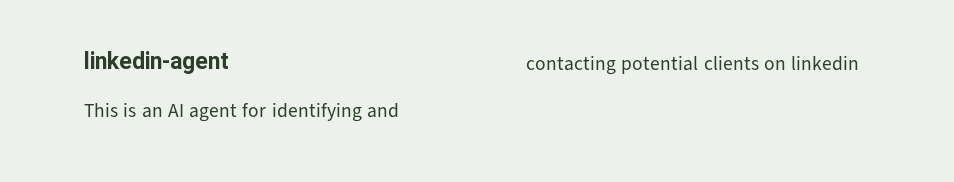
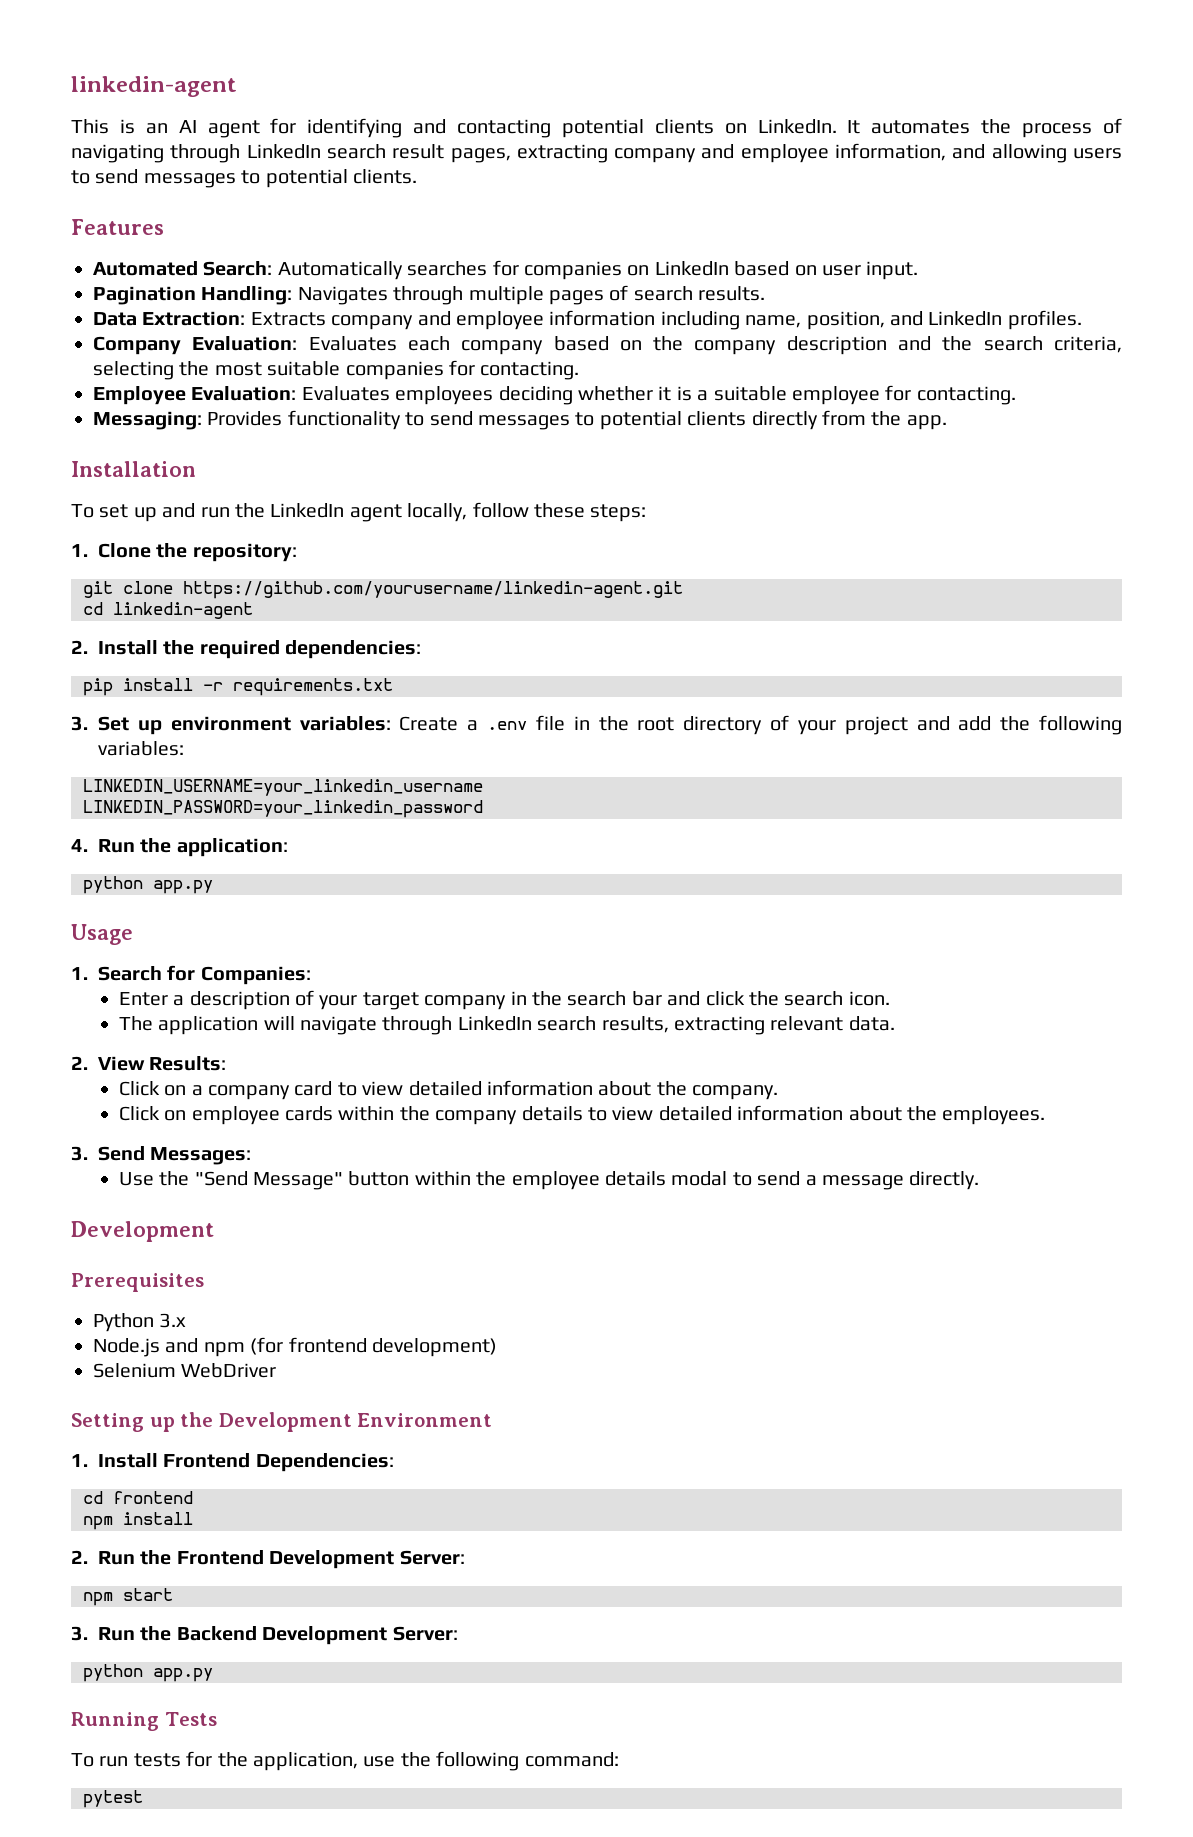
[791,55,860,71] linkedin -> [757,118,1122,138] [71,143,1122,163] [71,169,417,188] [71,219,164,235] [93,260,919,280] [93,285,766,305] [93,310,1082,330] [93,336,1122,355] [93,360,580,380] [93,385,1016,405] [93,410,947,430] [71,461,196,477] [71,502,647,522] [71,543,297,562] [83,581,683,599] [83,602,253,619] [71,640,422,659] [83,678,393,696] [71,715,1123,735] [98,741,184,756] [83,779,483,796] [83,800,483,818] [71,838,288,857] [83,876,213,894] [71,924,133,945] [71,965,311,985] [118,990,890,1010] [118,1016,895,1035] [71,1056,227,1071] [118,1080,779,1100] [118,1105,1046,1125] [71,1146,252,1165] [118,1171,980,1190] [71,1221,214,1242] [71,1273,204,1292] [93,1313,187,1332] [93,1337,497,1357] [93,1363,277,1378] [71,1412,493,1432] [71,1453,394,1472] [83,1491,193,1504] [83,1512,193,1530] [71,1550,465,1569] [83,1588,173,1606] [71,1626,458,1645] [83,1664,213,1682] [71,1712,217,1731] [71,1751,619,1771] [83,1790,143,1808] LinkedIn. It automates the process of navigating through LinkedIn search result pages, extracting company and employee information, and allowing users to send messages to potential clients. // Features // Automated Search: Automatically searches for companies on LinkedIn based on user input. // Pagination Handling: Navigates through multiple pages of search results. // Data Extraction: Extracts company and employee information including name, position, and LinkedIn profiles. // Company Evaluation: Evaluates each company based on the company description and the search criteria, selecting the most suitable companies for contacting. // Employee Evaluation: Evaluates employees deciding whether it is a suitable employee for contacting. // Messaging: Provides functionality to send messages to potential clients directly from the app. // Installation // To set up and run the LinkedIn agent locally, follow these steps: // 1. Clone the repository: // git clone https://github.com/yourusername/linkedin-agent.git // cd linkedin-agent // 2. Install the required dependencies: // pip install -r requirements.txt // 3. Set up environment variables: Create a .env file in the root directory of your project and add the following variables: // LINKEDIN_USERNAME=your_linkedin_username // LINKEDIN_PASSWORD=your_linkedin_password // 4. Run the application: // python app.py // Usage // 1. Search for Companies: // Enter a description of your target company in the search bar and click the search icon. // The application will navigate through LinkedIn search results, extracting relevant data. // 2. View Results: // Click on a company card to view detailed information about the company. // Click on employee cards within the company details to view detailed information about the employees. // 3. Send Messages: // Use the "Send Message" button within the employee details modal to send a message directly. // Development // Prerequisites // Python 3.x // Node.js and npm (for frontend development) // Selenium WebDriver // Setting up the Development Environment // 1. Install Frontend Dependencies: // cd frontend // npm install // 2. Run the Frontend Development Server: // npm start // 3. Run the Backend Development Server: // python app.py // Running Tests // To run tests for the application, use the following command: // pytest

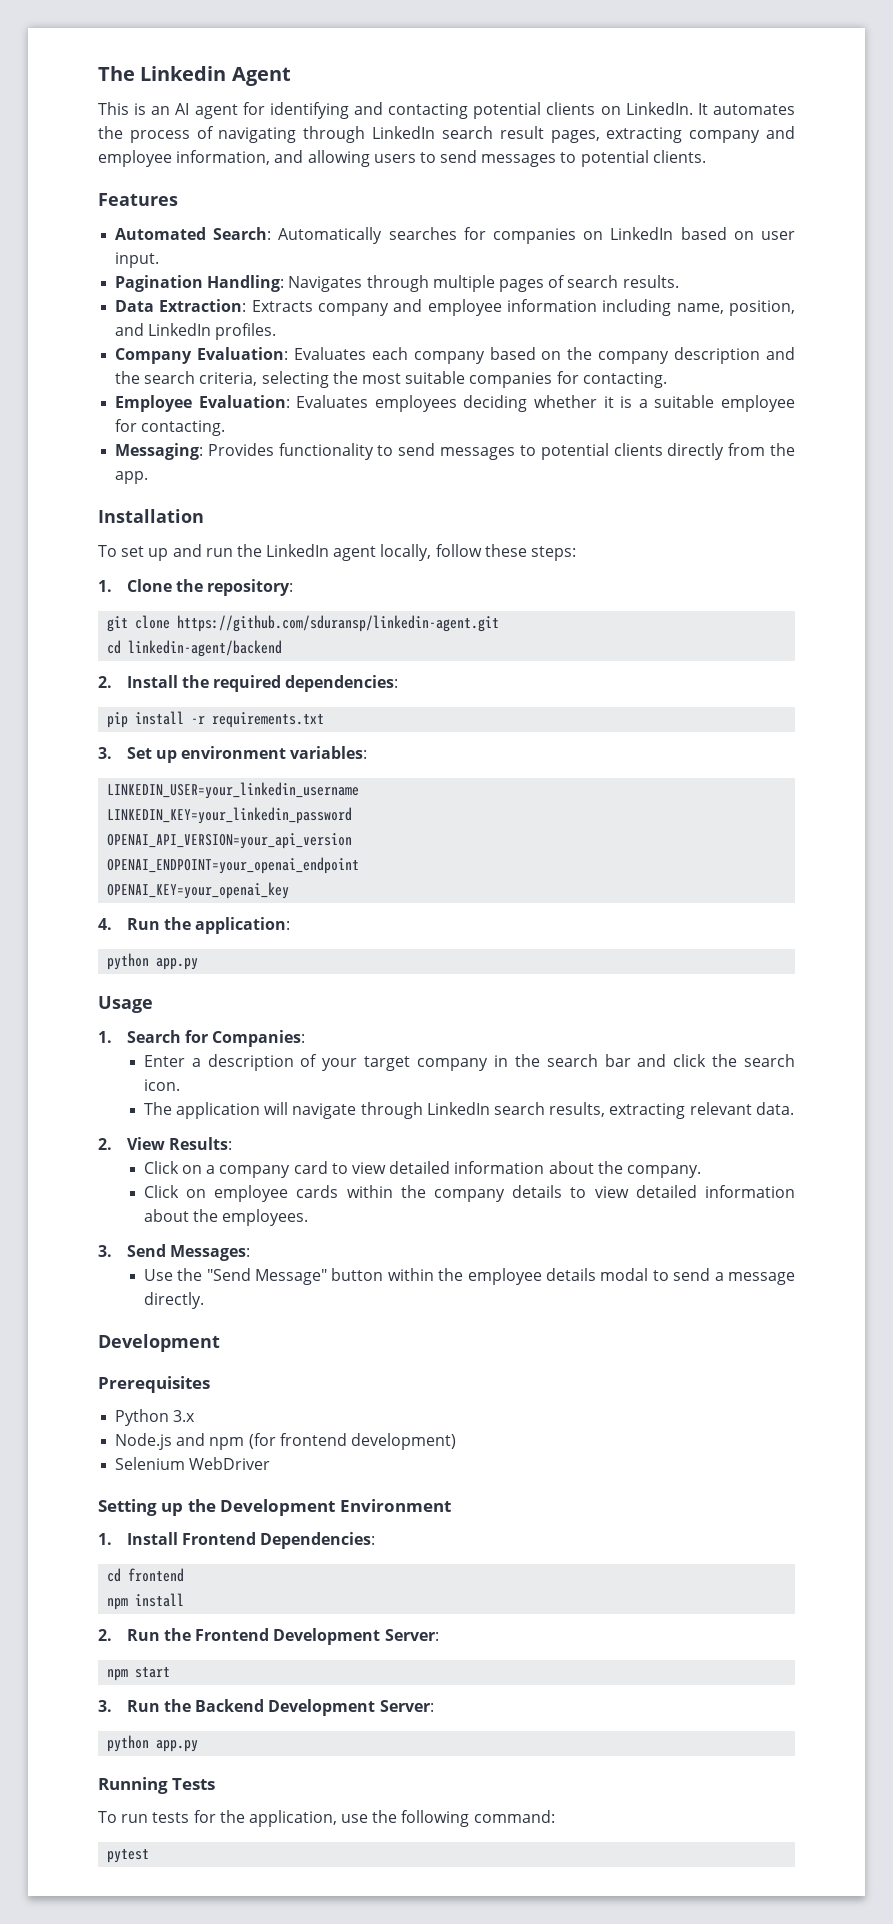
[71,76,237,97] linkedin-agent -> [98,66,291,86] The Linkedin Agent
[183,581,683,599] [83,602,253,619] https://github.com/yourusername/linkedin-agent.git // cd linkedin-agent -> [177,615,500,632] [107,640,283,657] https://github.com/sduransp/linkedin-agent.git // cd linkedin-agent/backend
[399,715,1123,735] [98,741,184,756] [83,779,483,796] [83,800,483,818] Create a .env file in the root directory of your project and add the following variables: // LINKEDIN_USERNAME=your_linkedin_username // LINKEDIN_PASSWORD=your_linkedin_password -> [107,782,360,799] [107,807,353,824] [107,833,353,849] [107,857,360,874] [107,882,290,899] // LINKEDIN_USER=your_linkedin_username // LINKEDIN_KEY=your_linkedin_password // OPENAI_API_VERSION=your_api_version // OPENAI_ENDPOINT=your_openai_endpoint // OPENAI_KEY=your_openai_key

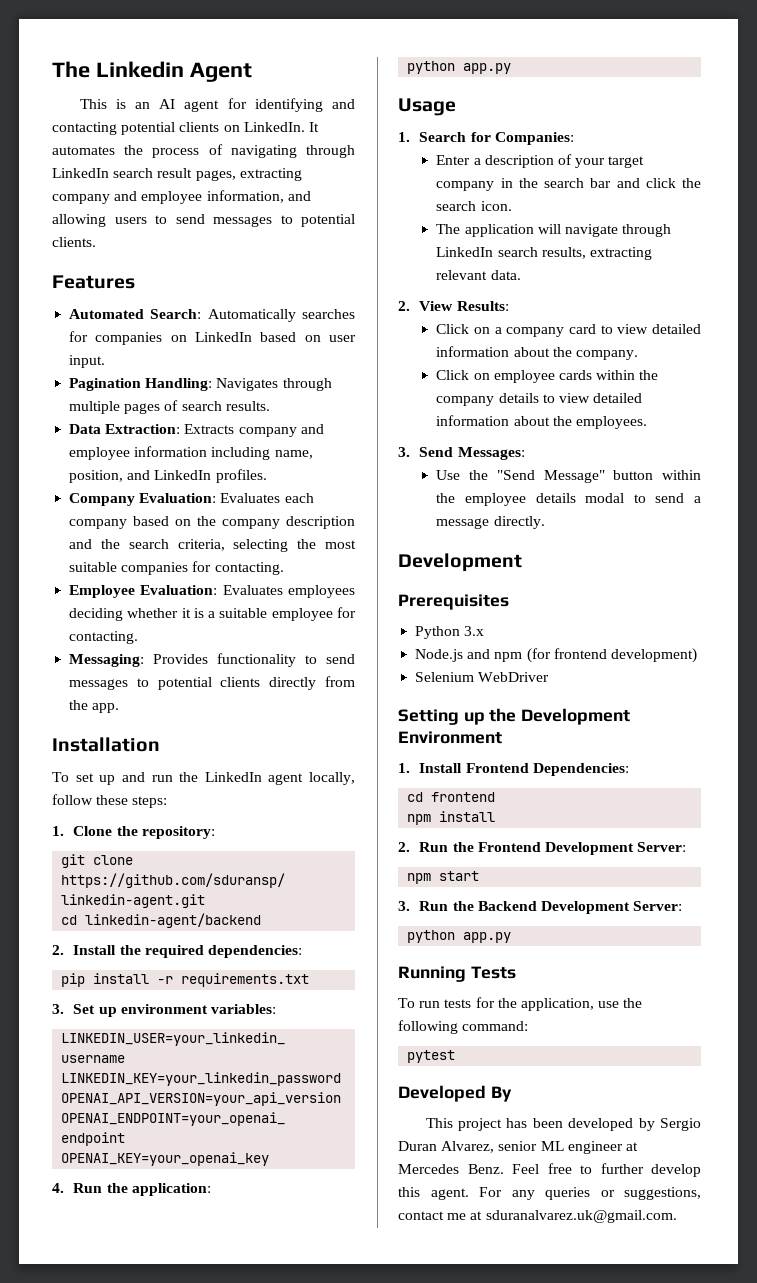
(150, 1856) none -> [398,1085,512,1102] [425,1118,701,1131] [398,1141,638,1154] [398,1163,701,1177] [398,1187,701,1200] [398,1210,677,1223] // Developed By // This project has been developed by Sergio Duran Alvarez, senior ML engineer at Mercedes Benz. Feel free to further develop this agent. For any queries or suggestions, contact me at sduranalvarez.uk@gmail.com.

